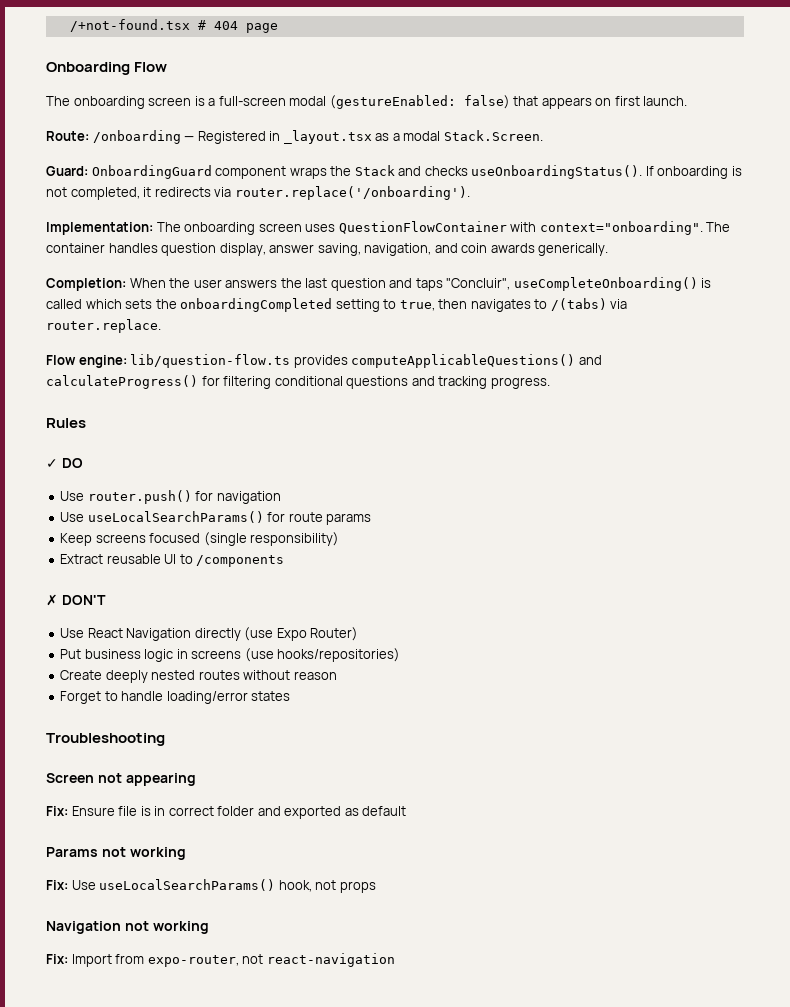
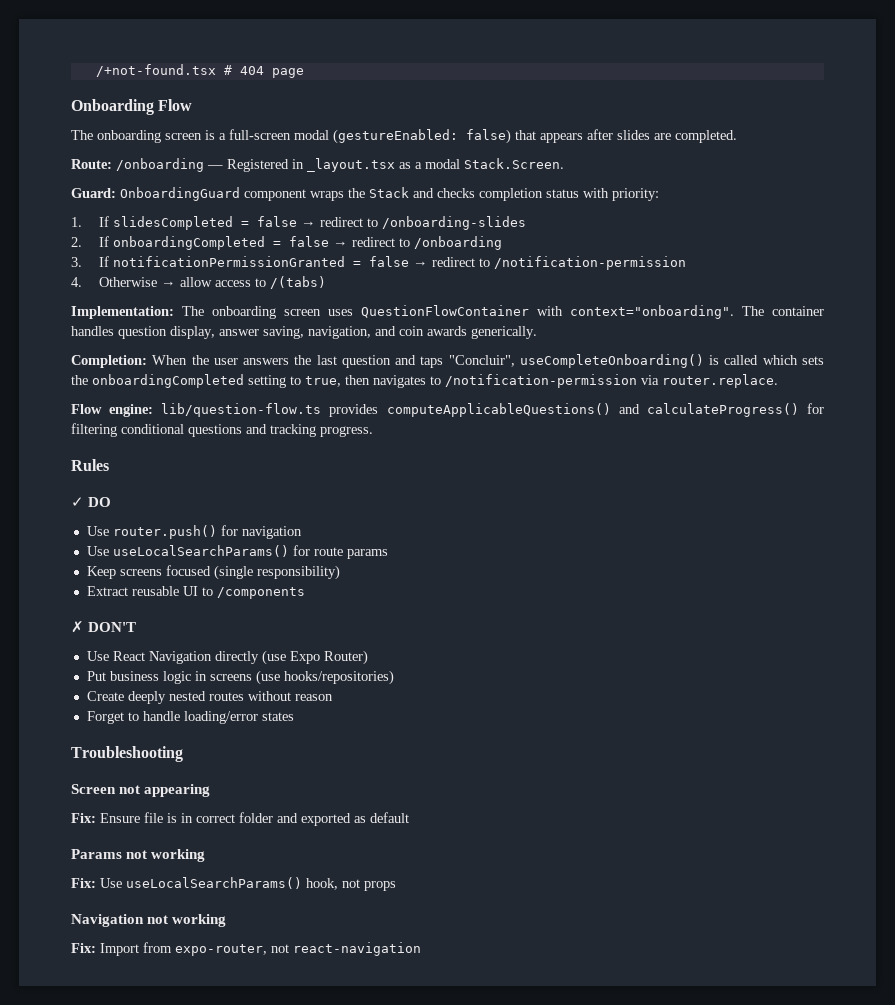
[595,96,688,106] on first launch. -> [587,129,737,143] after slides are completed.
[471,165,742,179] [46,186,470,200] useOnboardingStatus(). If onboarding is not completed, it redirects via router.replace('/onboarding'). -> [479,188,659,201] [71,216,526,230] [71,236,502,250] [71,256,686,270] [71,276,326,289] completion status with priority: // 1. If slidesCompleted = false → redirect to /onboarding-slides // 2. If onboardingCompleted = false → redirect to /onboarding // 3. If notificationPermissionGranted = false → redirect to /notification-permission // 4. Otherwise → allow access to /(tabs)
[550,298,607,311] /(tabs) -> [445,374,637,388] /notification-permission

